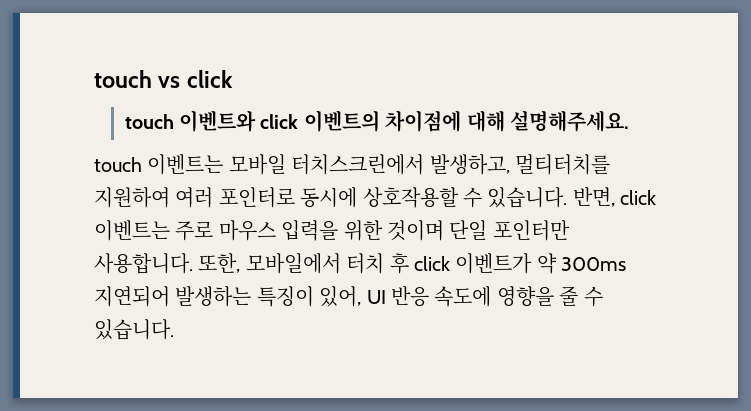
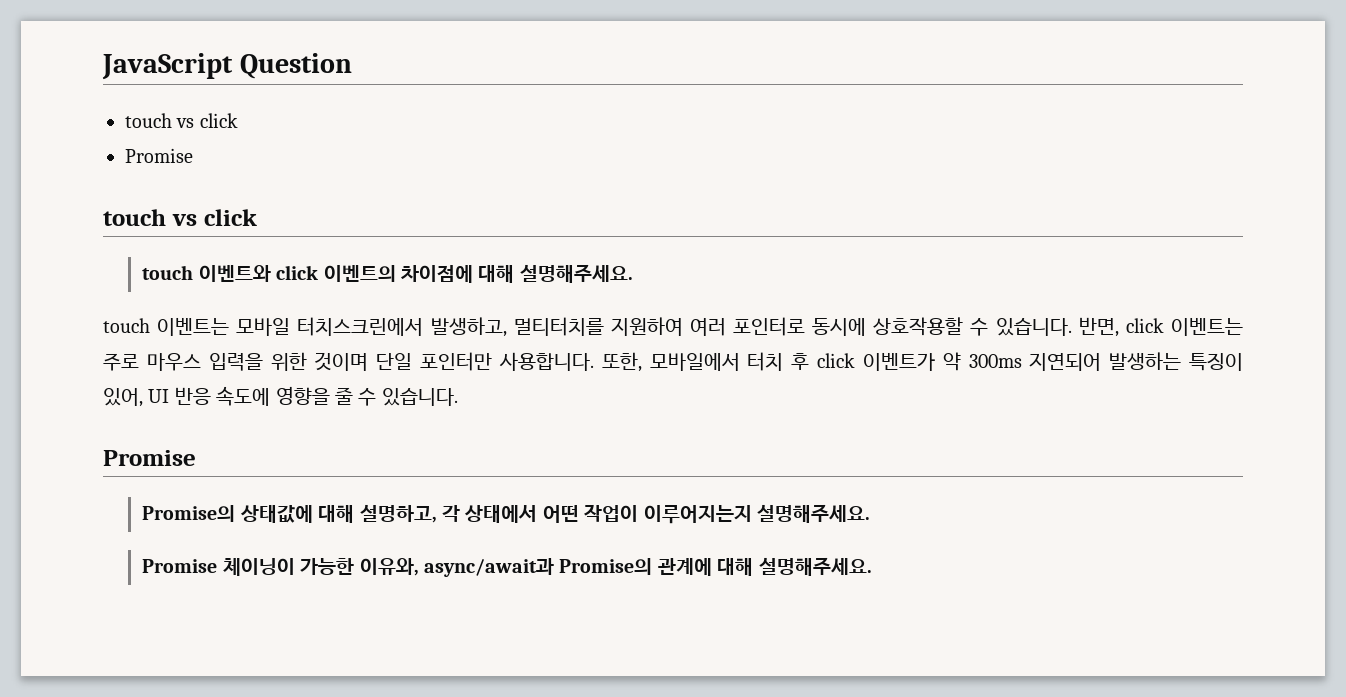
(94, 79) none -> [102,53,352,80] [125,113,238,128] [125,148,193,163] JavaScript Question // touch vs click // Promise //
(174, 329) none -> [103,450,196,466] [142,504,870,524] [142,557,872,577] // Promise // Promise의 상태값에 대해 설명하고, 각 상태에서 어떤 작업이 이루어지는지 설명해주세요. // Promise 체이닝이 가능한 이유와, async/await과 Promise의 관계에 대해 설명해주세요.

